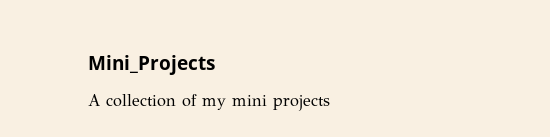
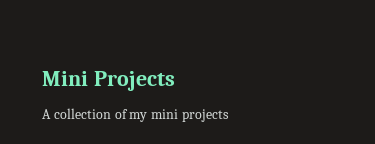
[88,55,215,75] Mini_Projects -> [42,71,175,91] Mini Projects

